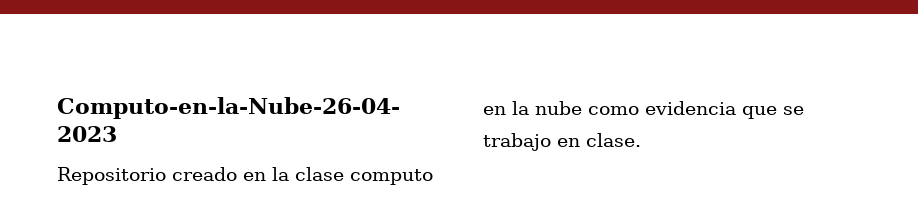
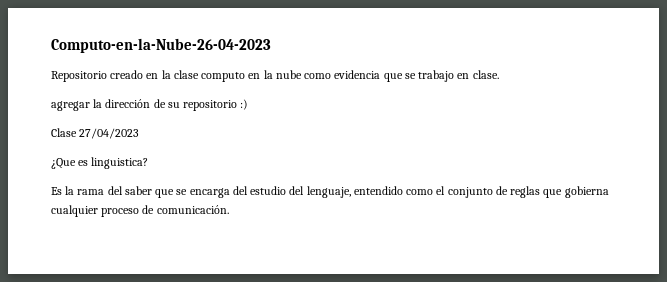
(641, 140) none -> [51,99,249,111] [51,128,140,139] [51,157,149,169] [51,186,609,198] [51,205,229,217] // agregar la dirección de su repositorio :) // Clase 27/04/2023 // ¿Que es linguistica? // Es la rama del saber que se encarga del estudio del lenguaje, entendido como el conjunto de reglas que gobierna cualquier proceso de comunicación.

